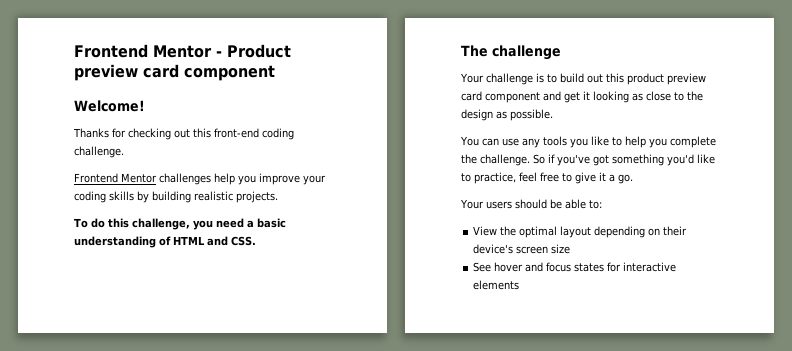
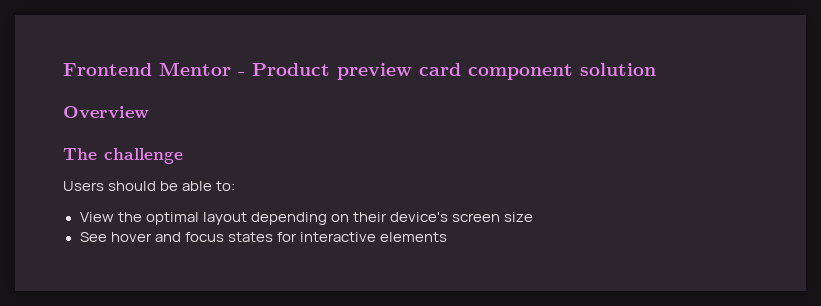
[74,100,145,112] [73,128,294,140] [74,146,124,158] [74,173,326,185] [74,191,278,203] [74,218,286,230] [74,236,256,248] [461,45,561,60] [460,73,706,85] [461,91,703,103] [461,109,553,121] [460,136,716,148] [461,154,715,166] [461,172,633,184] [460,199,512,209] // Welcome! // Thanks for checking out this front-end coding challenge. // Frontend Mentor challenges help you improve your coding skills by building realistic projects. // To do this challenge, you need a basic understanding of HTML and CSS. // The challenge // Your challenge is to build out this product preview card component and get it looking as close to the design as possible. // You can use any tools you like to help you complete the challenge. So if you've got something you'd like to practice, feel free to give it a go. // Your users -> [580,63,656,76] [63,106,149,119] [63,148,183,164] [63,181,104,191] solution // Overview // The challenge // Users

